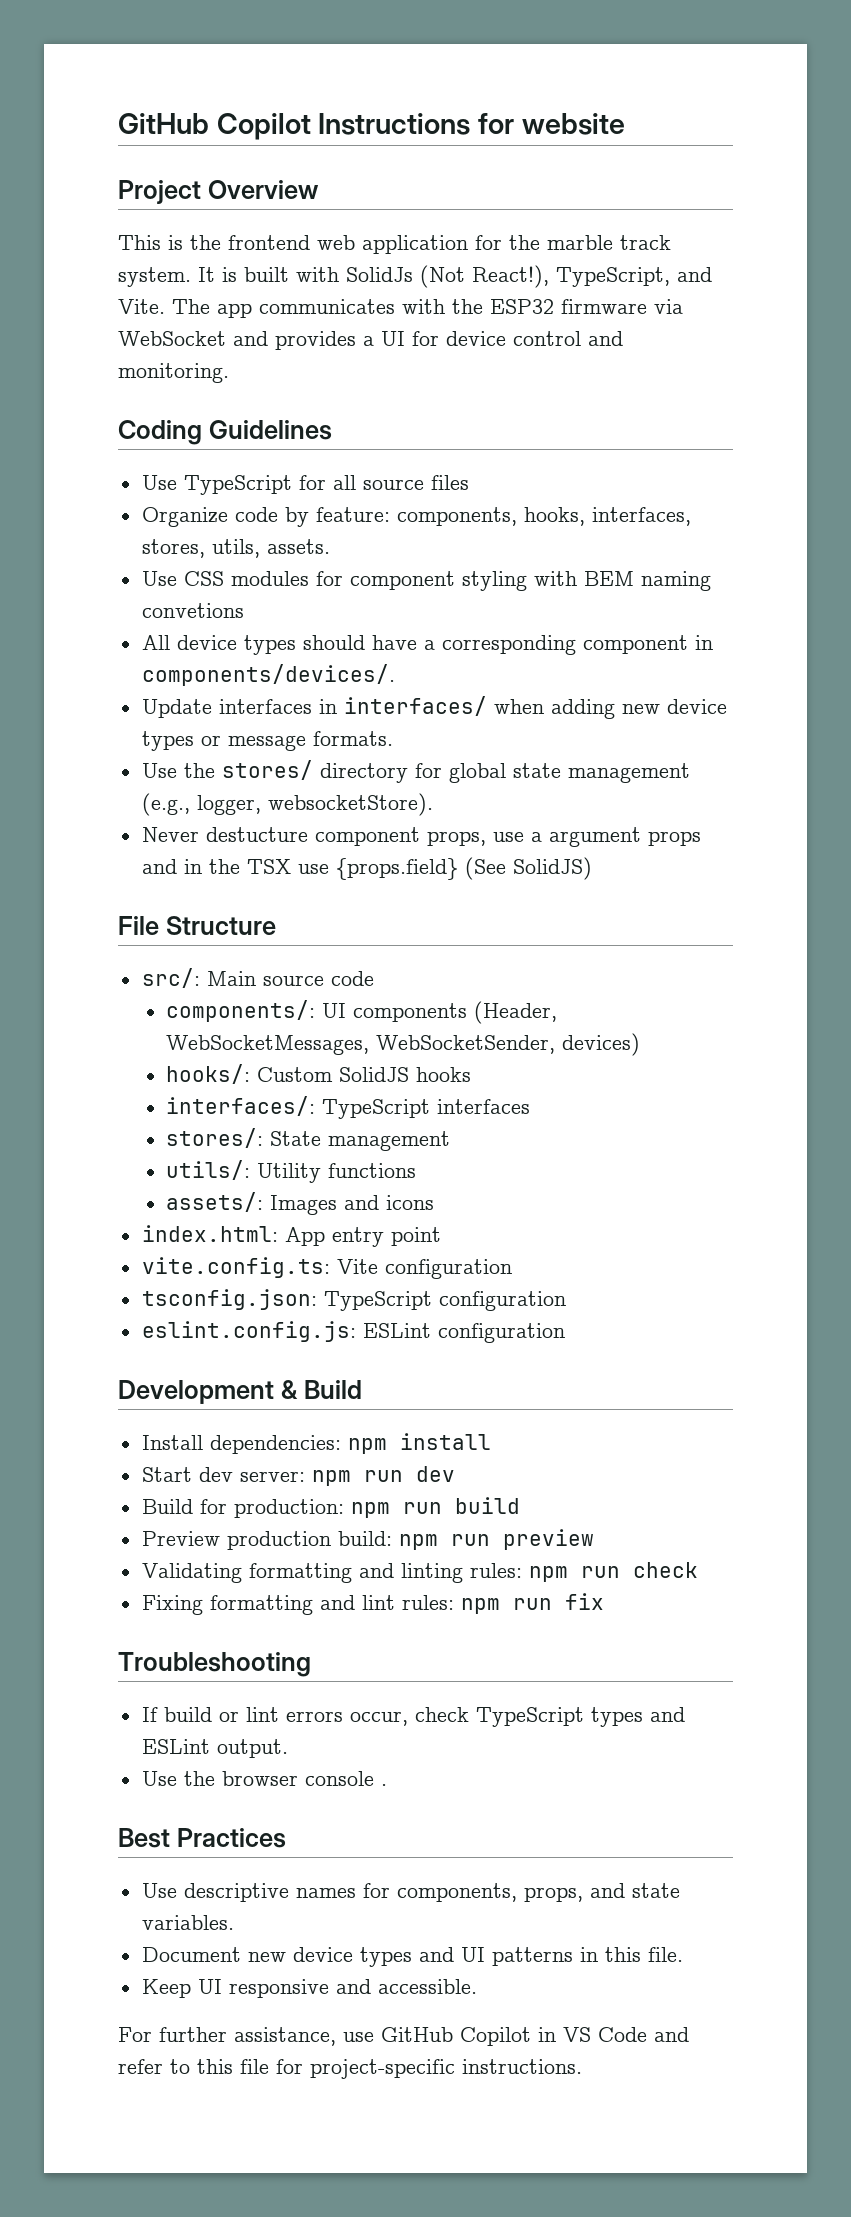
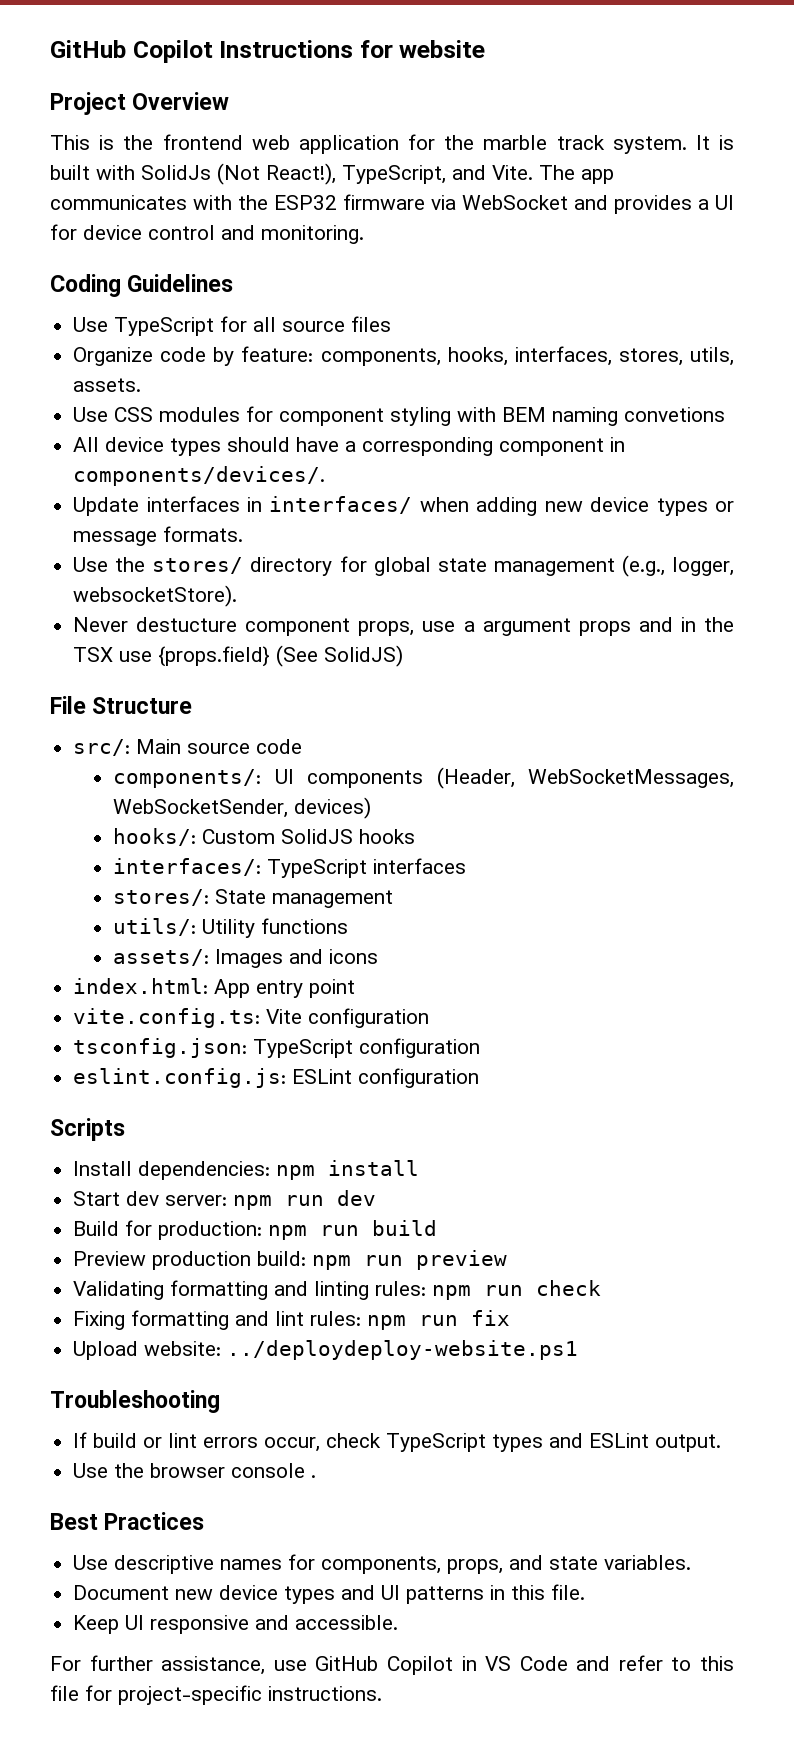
[118,1380,362,1404] Development & Build -> [50,1118,125,1141] Scripts
(604, 1601) none -> [73,1340,579,1360] // Upload website: ../deploydeploy-website.ps1

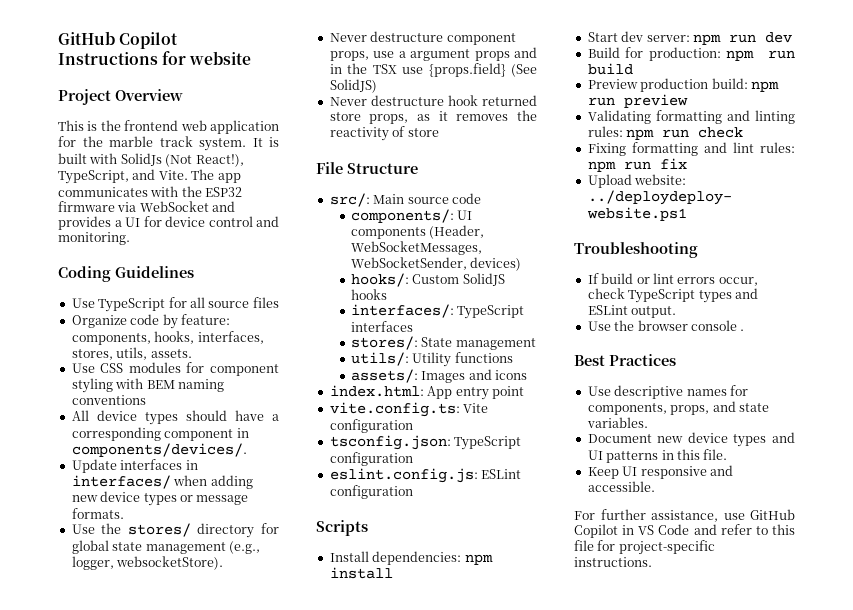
[624,407,726,422] convetions -> [71,395,146,405] conventions
[136,617,238,632] destucture -> [370,31,444,42] destructure
(404, 656) none -> [329,95,537,106] [329,110,537,124] [329,126,439,141] // Never destructure hook returned store props, as it removes the reactivity of store

